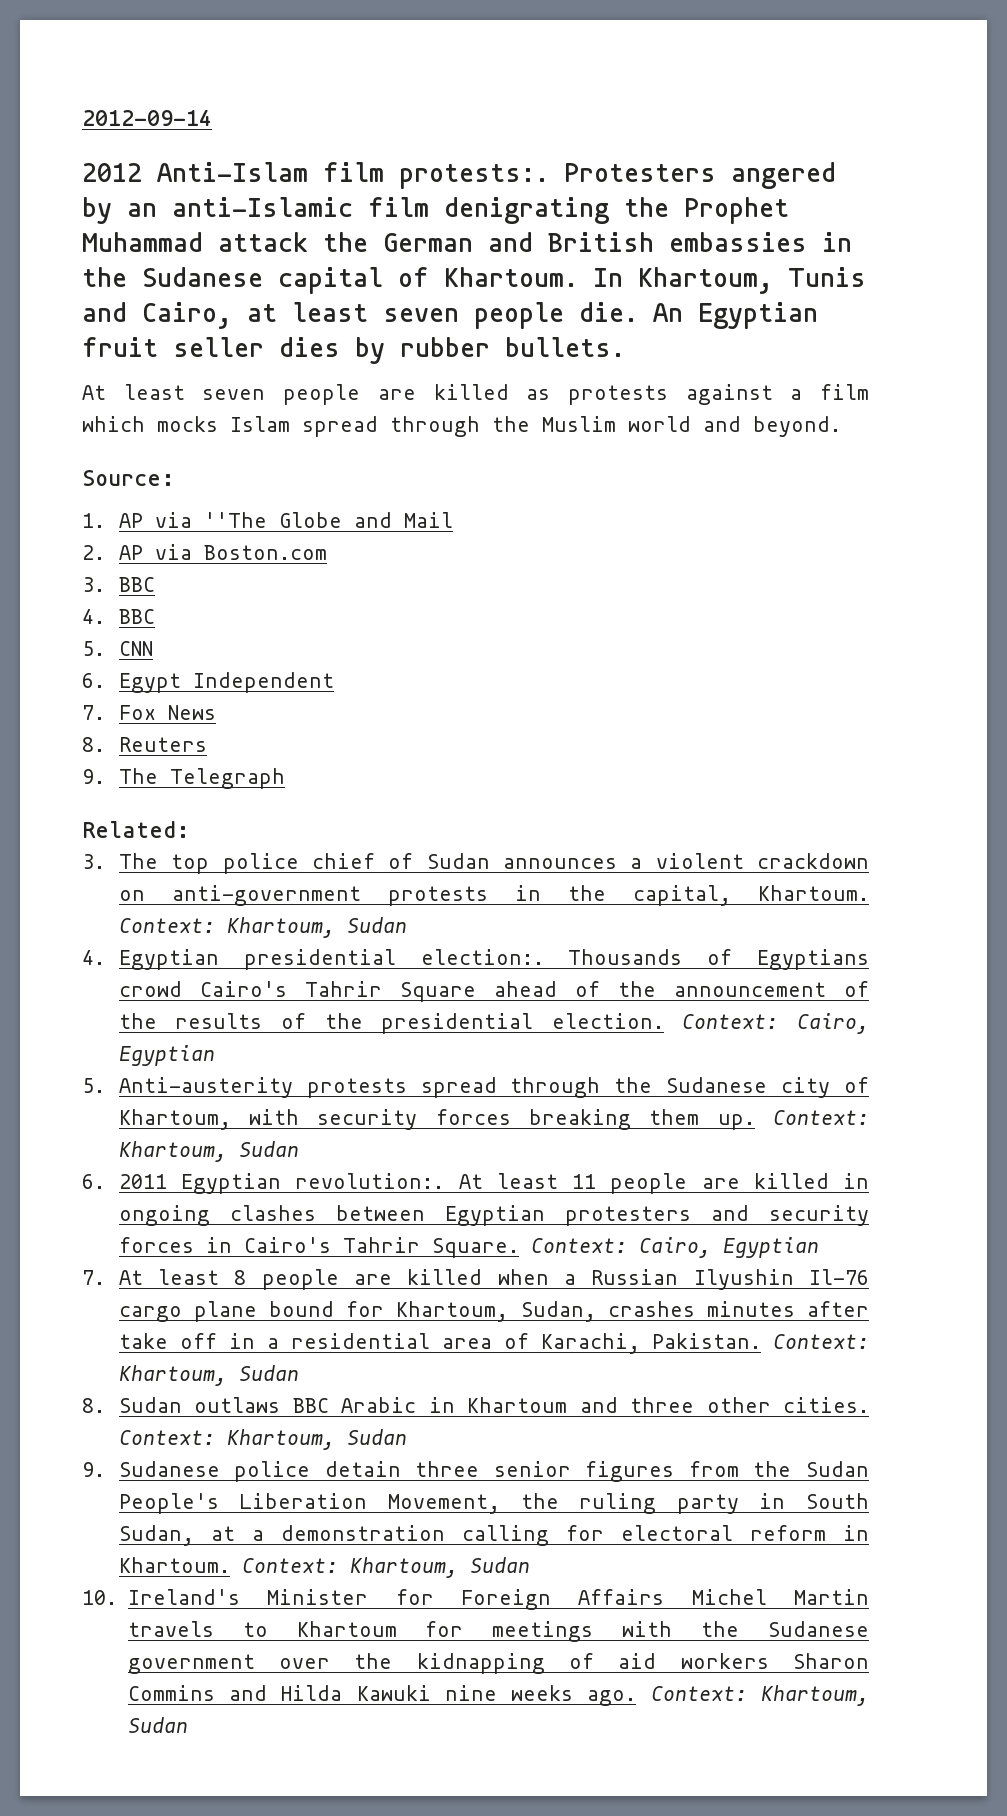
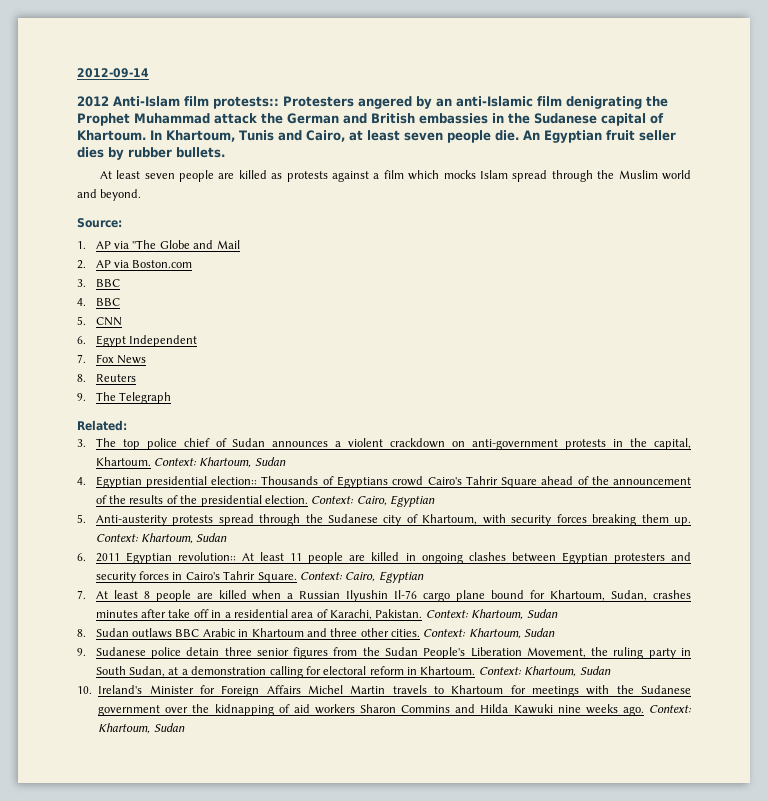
[399,164,549,189] protests:. -> [213,96,279,109] protests::
[420,949,544,965] election:. -> [211,476,258,485] election::
[295,1173,445,1189] revolution:. -> [177,552,236,561] revolution::

